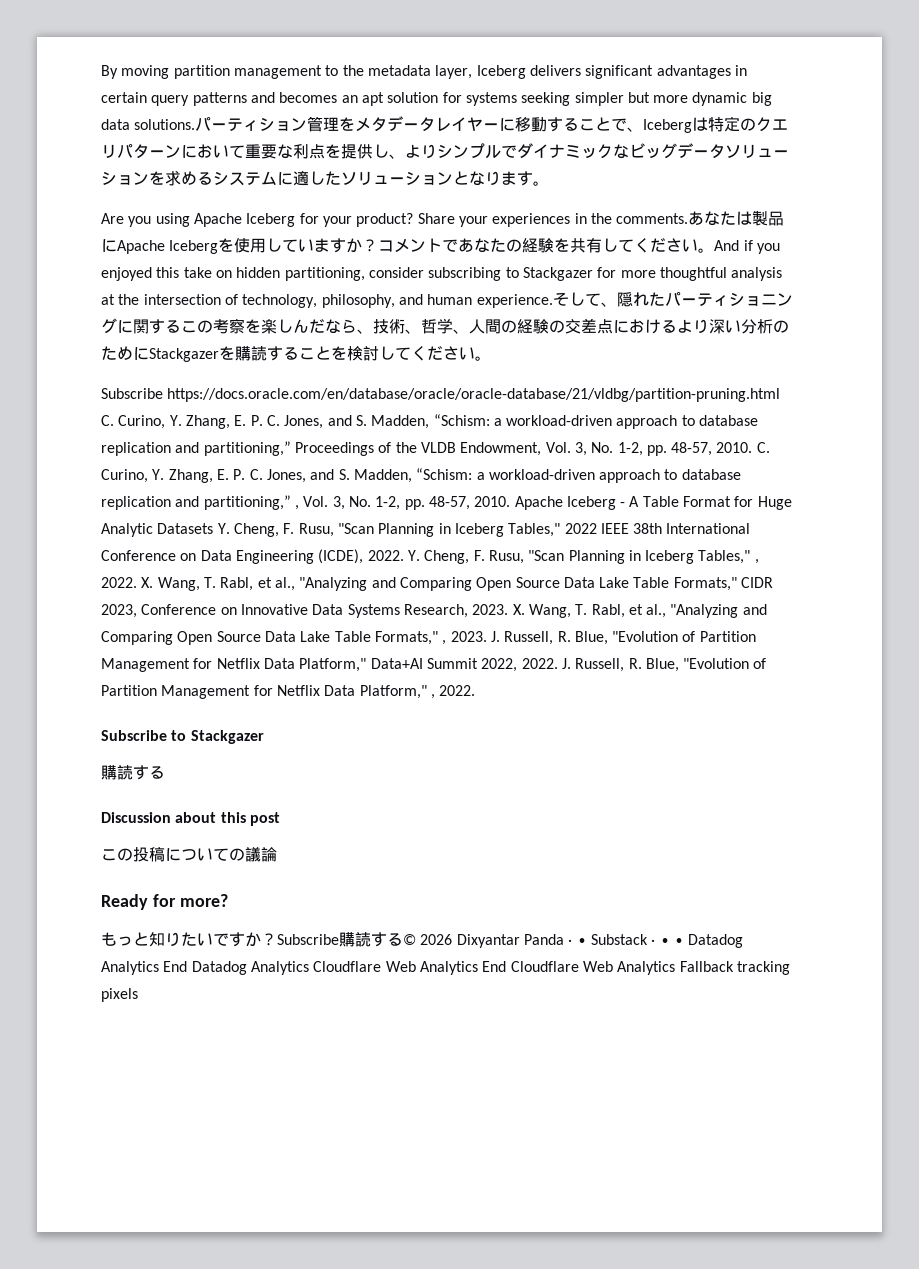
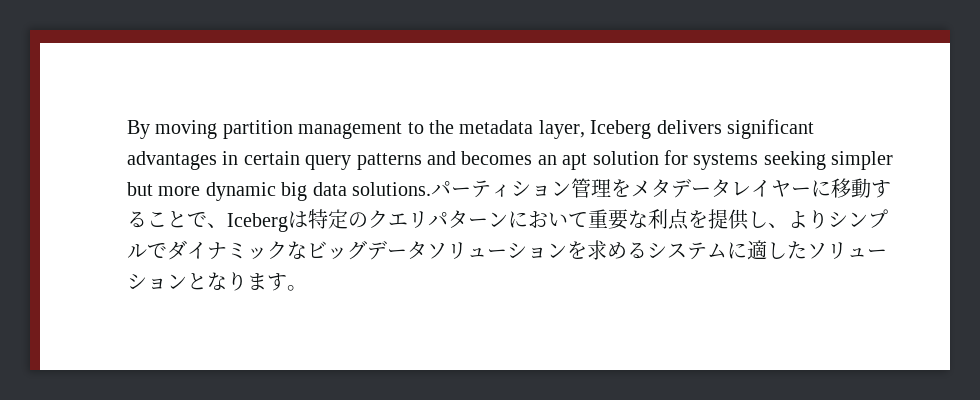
[101,210,785,227] [101,238,780,254] [101,267,783,281] [101,292,793,308] [101,318,789,334] [101,346,491,362] [101,388,781,402] [101,414,759,429] [101,441,770,456] [101,468,741,483] [101,495,792,510] [101,523,751,537] [101,549,759,564] [101,577,774,591] [101,604,767,618] [101,631,756,645] [101,658,767,672] [101,685,476,699] [101,730,264,744] [101,765,165,780] [101,812,280,826] [101,847,277,862] [101,894,228,910] [101,932,744,948] [101,961,790,975] [101,988,138,1002] // Are you using Apache Iceberg for your product? Share your experiences in the comments.あなたは製品にApache Icebergを使用していますか？コメントであなたの経験を共有してください。And if you enjoyed this take on hidden partitioning, consider subscribing to Stackgazer for more thoughtful analysis at the intersection of technology, philosophy, and human experience.そして、隠れたパーティショニングに関するこの考察を楽しんだなら、技術、哲学、人間の経験の交差点におけるより深い分析のためにStackgazerを購読することを検討してください。 // Subscribe https://docs.oracle.com/en/database/oracle/oracle-database/21/vldbg/partition-pruning.html C. Curino, Y. Zhang, E. P. C. Jones, and S. Madden, “Schism: a workload-driven approach to database replication and partitioning,” Proceedings of the VLDB Endowment, Vol. 3, No. 1-2, pp. 48-57, 2010. C. Curino, Y. Zhang, E. P. C. Jones, and S. Madden, “Schism: a workload-driven approach to database replication and partitioning,” , Vol. 3, No. 1-2, pp. 48-57, 2010. Apache Iceberg - A Table Format for Huge Analytic Datasets Y. Cheng, F. Rusu, "Scan Planning in Iceberg Tables," 2022 IEEE 38th International Conference on Data Engineering (ICDE), 2022. Y. Cheng, F. Rusu, "Scan Planning in Iceberg Tables," , 2022. X. Wang, T. Rabl, et al., "Analyzing and Comparing Open Source Data Lake Table Formats," CIDR 2023, Conference on Innovative Data Systems Research, 2023. X. Wang, T. Rabl, et al., "Analyzing and Comparing Open Source Data Lake Table Formats," , 2023. J. Russell, R. Blue, "Evolution of Partition Management for Netflix Data Platform," Data+AI Summit 2022, 2022. J. Russell, R. Blue, "Evolution of Partition Management for Netflix Data Platform," , 2022. // Subscribe to Stackgazer // 購読する // Discussion about this post // この投稿についての議論 // Ready for more? // もっと知りたいですか？Subscribe購読する© 2026 Dixyantar Panda · ∙ Substack · ∙ ∙ Datadog Analytics End Datadog Analytics Cloudflare Web Analytics End Cloudflare Web Analytics Fallback tracking pixels -> (307, 288) none

